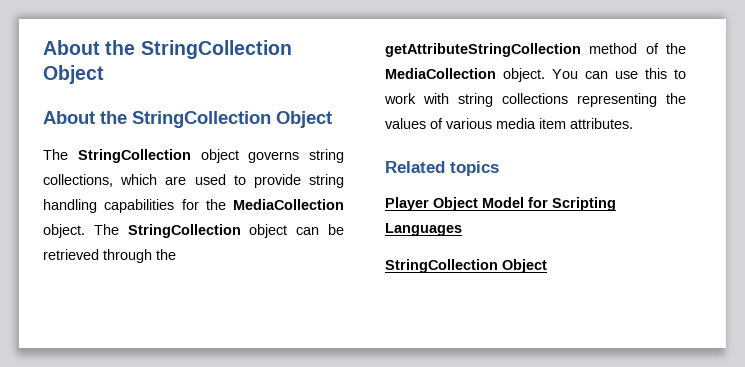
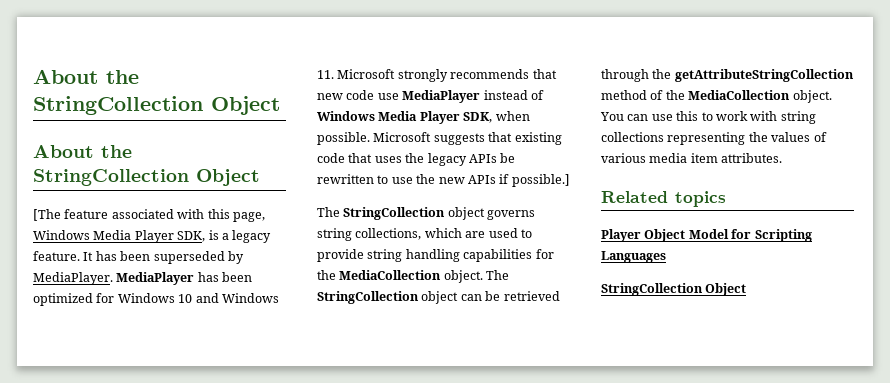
(332, 119) none -> [33,209,265,222] [33,230,272,243] [33,251,244,264] [33,272,253,285] [33,293,279,306] [317,69,557,82] [317,90,544,103] [317,111,530,124] [317,132,562,145] [317,153,516,166] [317,174,570,187] // [The feature associated with this page, Windows Media Player SDK, is a legacy feature. It has been superseded by MediaPlayer. MediaPlayer has been optimized for Windows 10 and Windows 11. Microsoft strongly recommends that new code use MediaPlayer instead of Windows Media Player SDK, when possible. Microsoft suggests that existing code that uses the legacy APIs be rewritten to use the new APIs if possible.]

